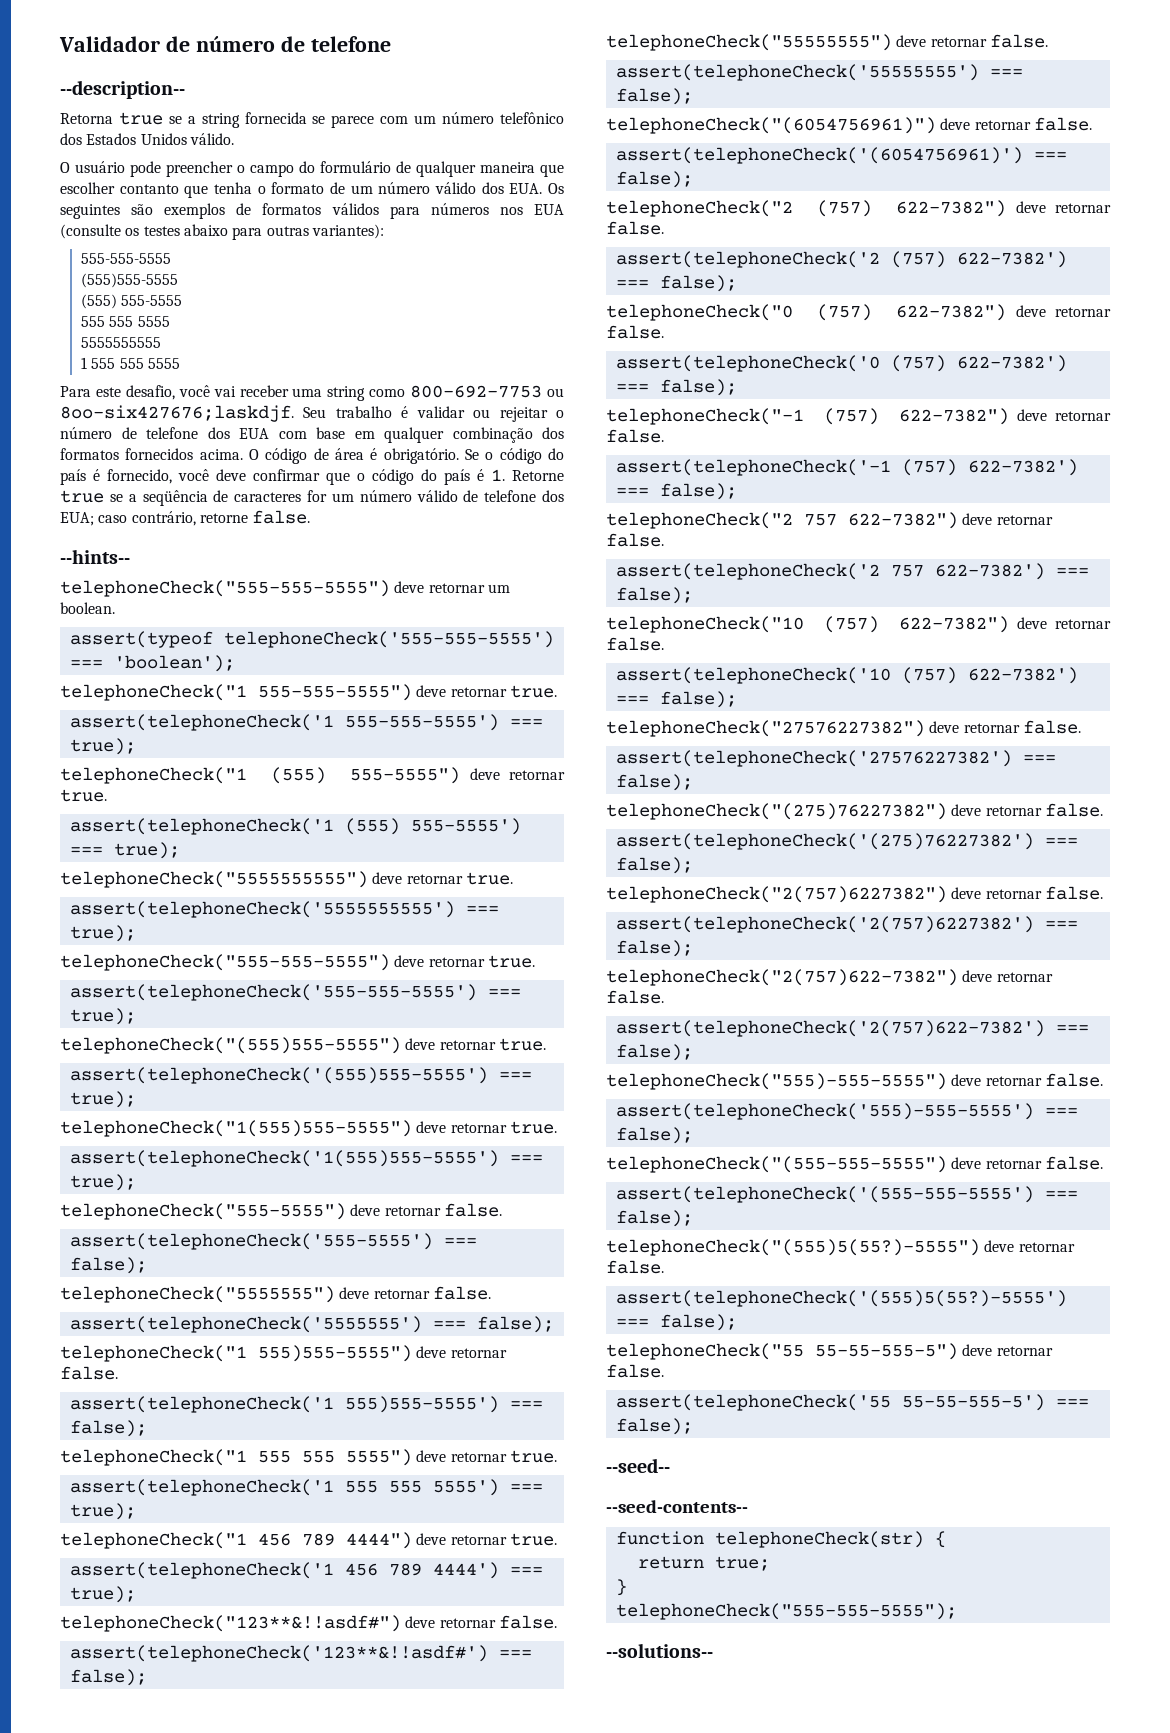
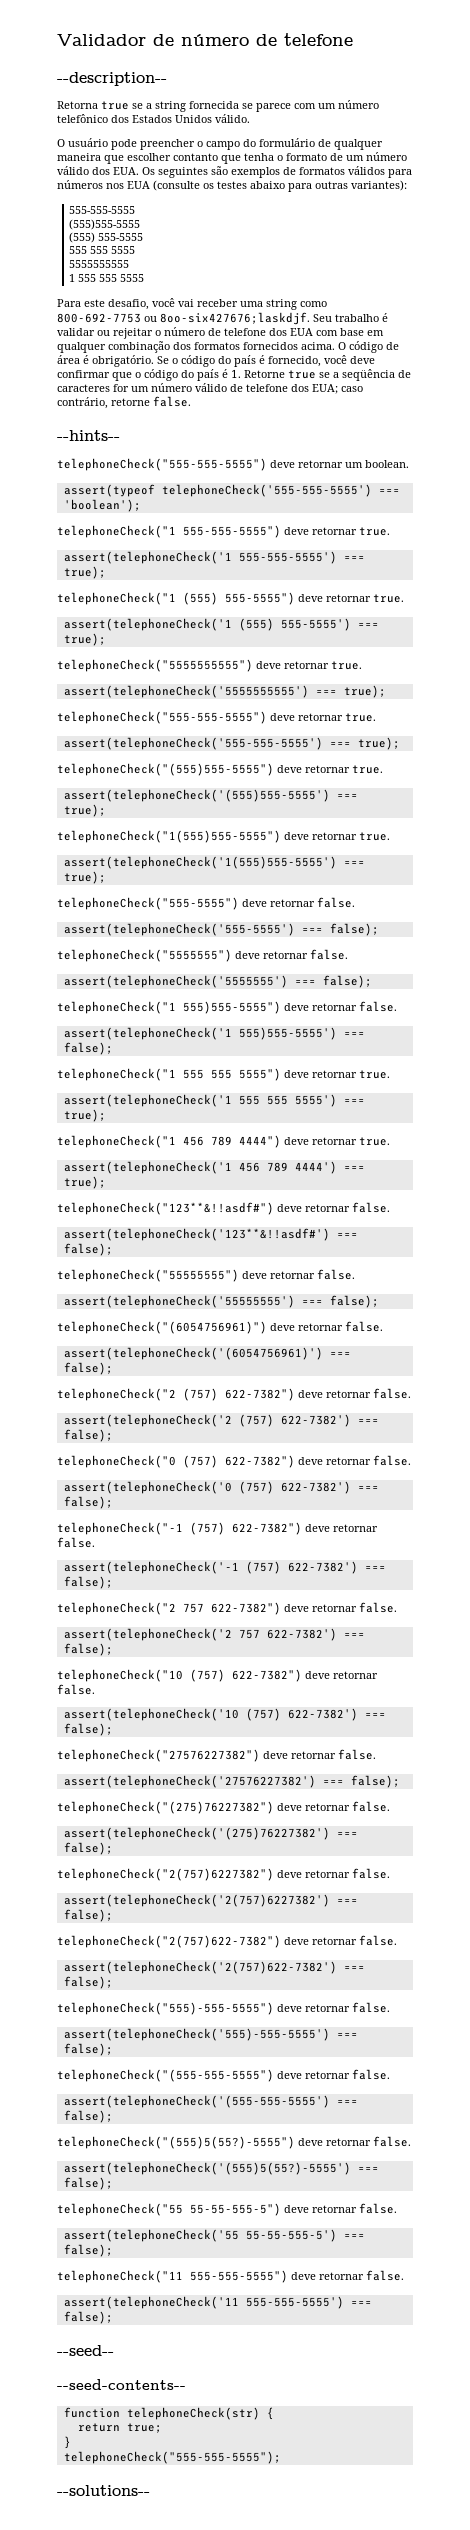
(693, 1426) none -> [57,2270,404,2283] [63,2296,372,2309] [63,2311,113,2324] // telephoneCheck("11 555-555-5555") deve retornar false. // assert(telephoneCheck('11 555-555-5555') === false);

